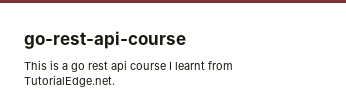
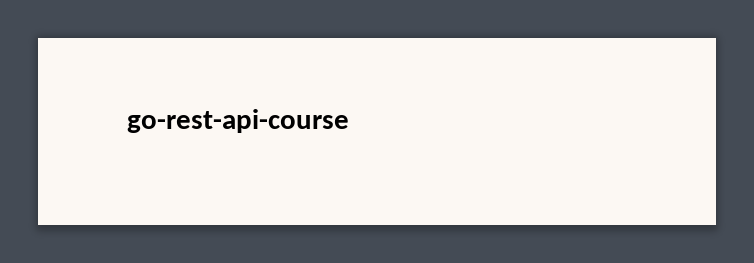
[24,60,233,73] [24,75,115,87] // This is a go rest api course I learnt from TutorialEdge.net. -> (349, 121) none

